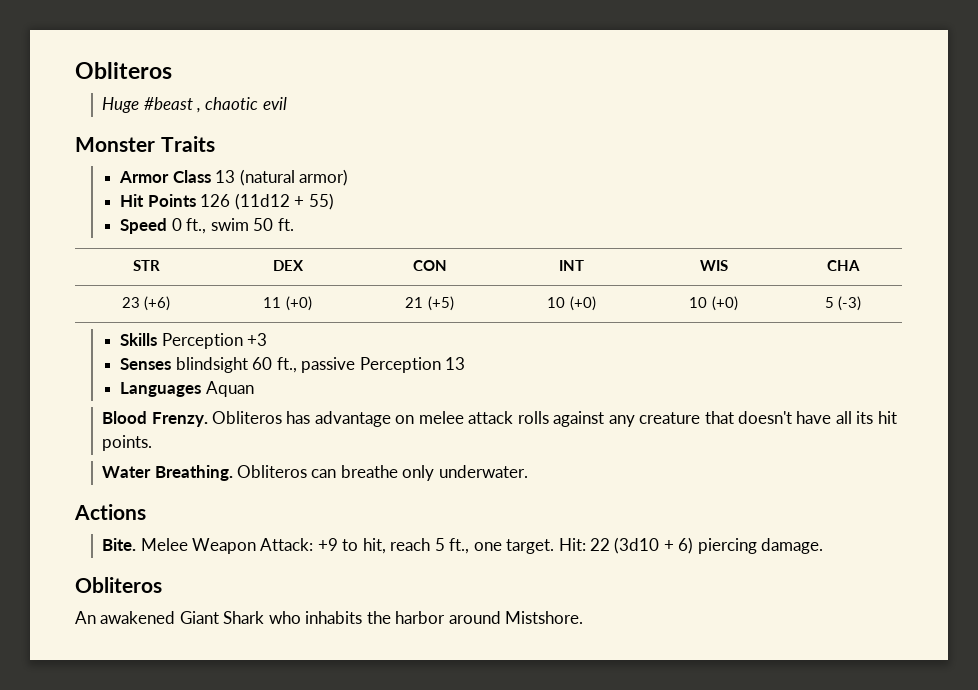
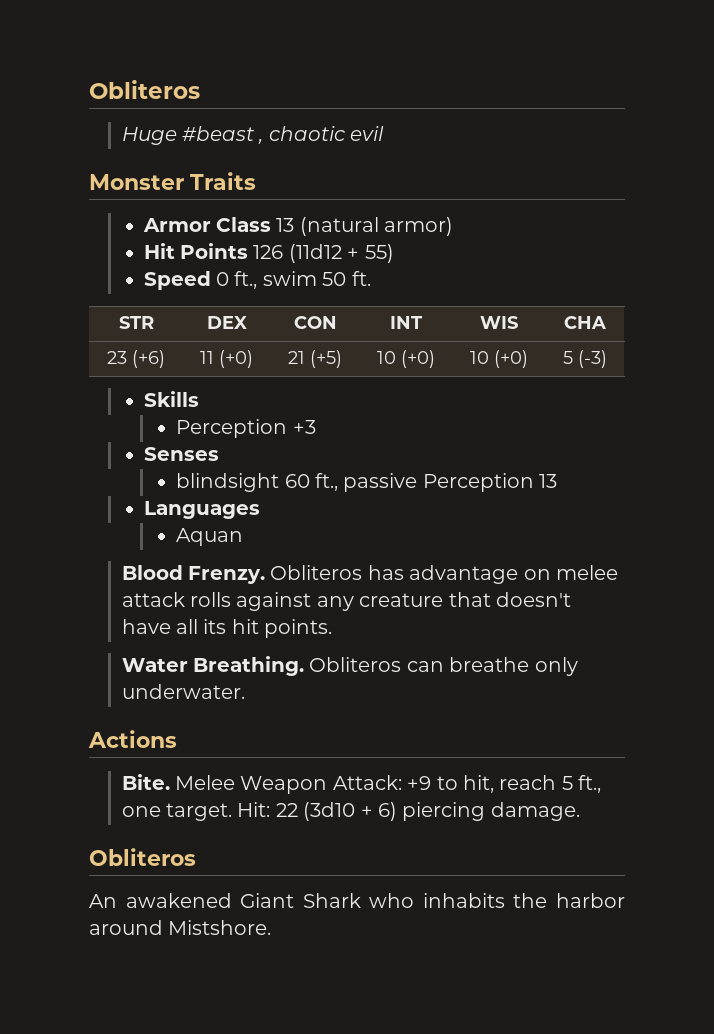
(158, 339) none -> (199, 399) //
(172, 364) none -> (219, 454) //
(202, 389) none -> (260, 510) //

